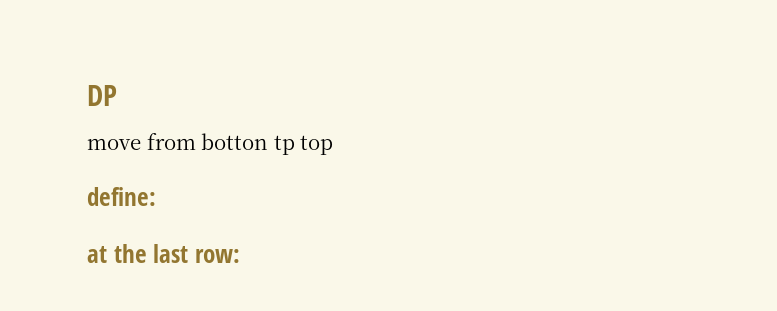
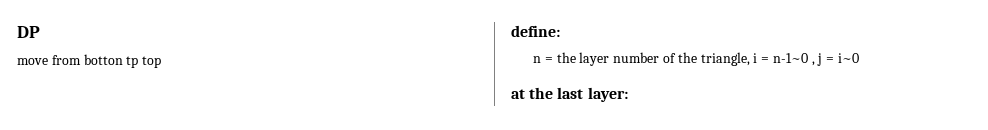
(156, 196) none -> [533,52,860,66] // n = the layer number of the triangle, i = n-1~0 , j = i~0
[194,249,240,263] row: -> [587,87,628,102] layer:

